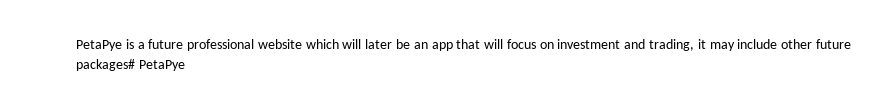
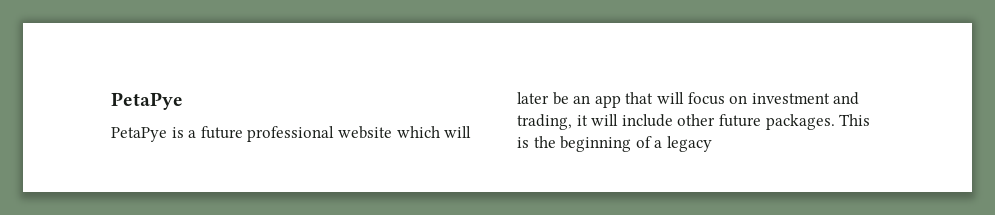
[76,40,122,51] PetaPye -> [111,92,183,110] [111,127,167,142] PetaPye // PetaPye
[709,42,735,51] may -> [591,114,619,126] will
[76,59,185,71] packages# PetaPye -> [765,114,871,130] [517,136,712,152] packages. This is the beginning of a legacy

